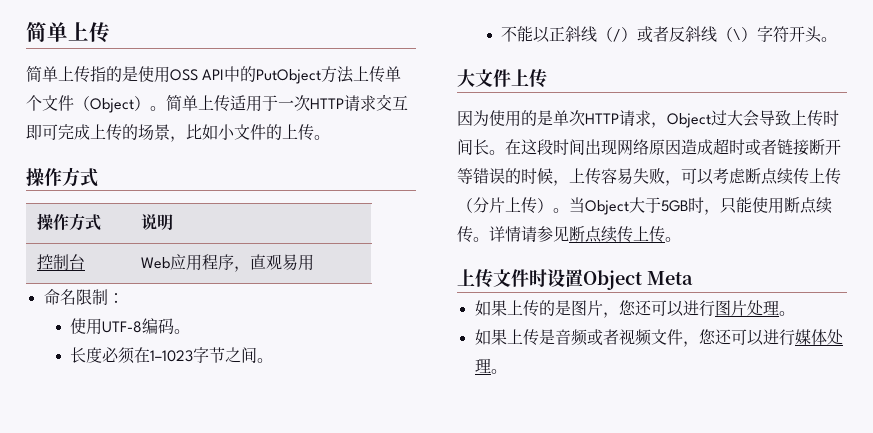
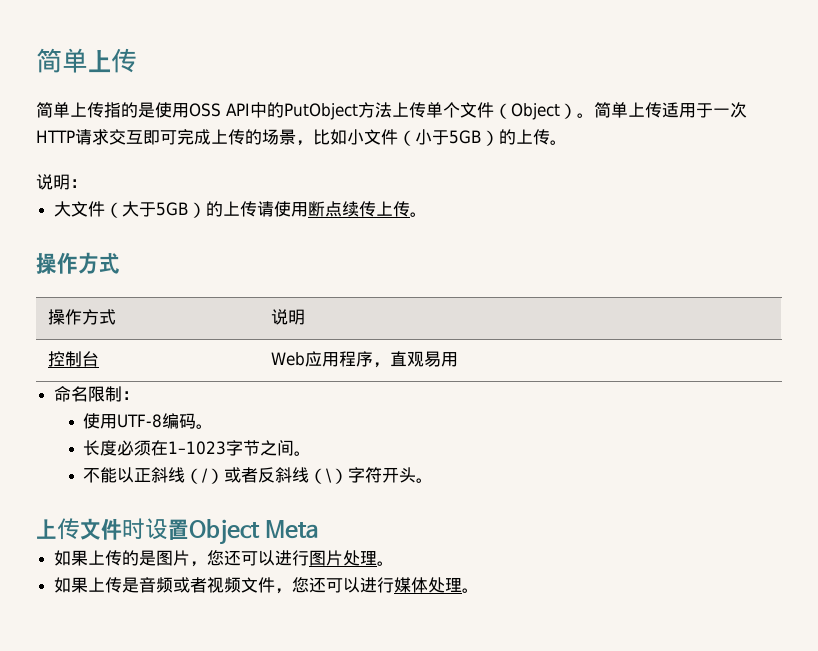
(266, 132) none -> [398,129,499,146] （小于5GB）
(330, 137) none -> [36,174,87,190] [54,201,428,218] // 说明： // 大文件（大于5GB）的上传请使用断点续传上传。
[457,69,547,88] [457,110,839,128] [457,138,841,156] [457,168,841,186] [457,197,832,215] [457,226,681,243] // 大文件上传 // 因为使用的是单次HTTP请求，Object过大会导致上传时间长。在这段时间出现网络原因造成超时或者链接断开等错误的时候，上传容易失败，可以考虑断点续传上传（分片上传）。当Object大于5GB时，只能使用断点续传。详情请参见断点续传上传。 -> (434, 480) none

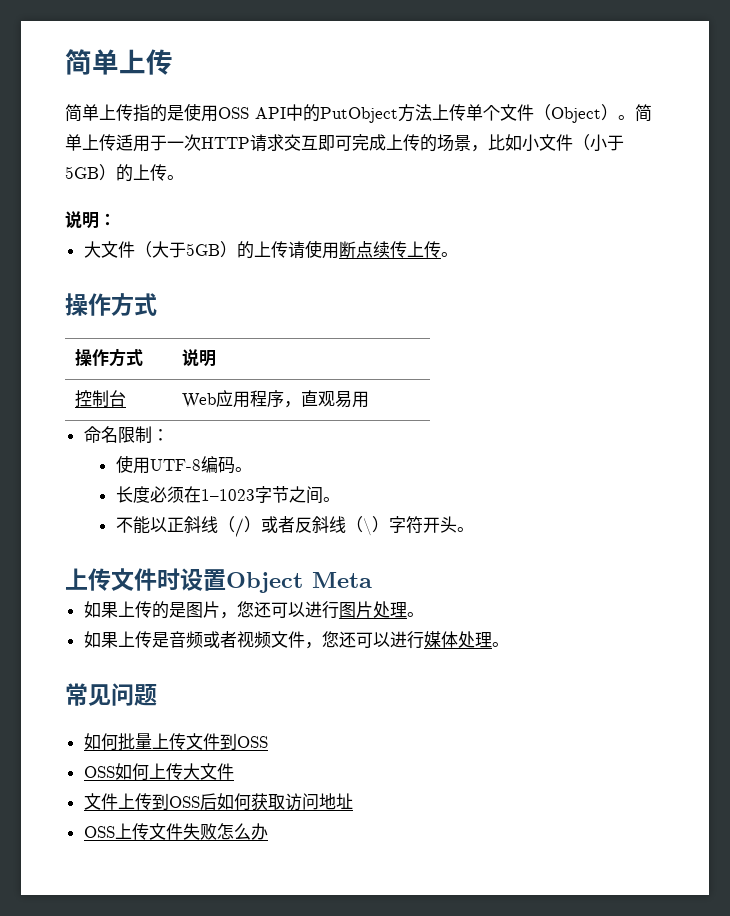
(480, 590) none -> [65,683,157,706] [83,733,268,751] [83,763,234,780] [83,793,353,811] [83,823,268,840] // 常见问题 // 如何批量上传文件到OSS // OSS如何上传大文件 // 文件上传到OSS后如何获取访问地址 // OSS上传文件失败怎么办

